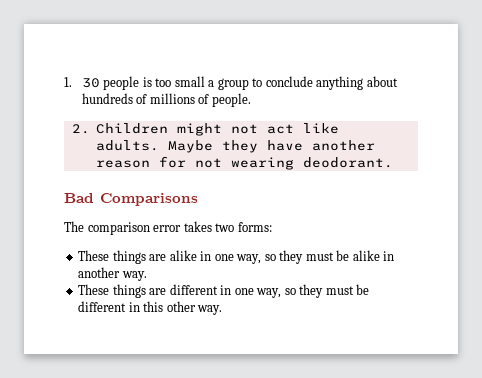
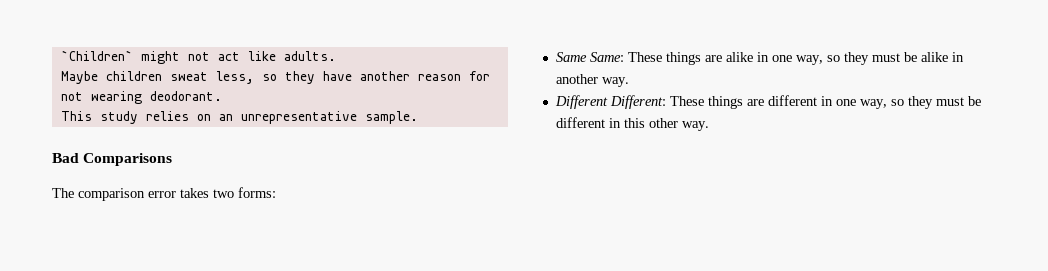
[64,76,398,90] [81,93,251,107] [71,123,169,134] 1. 30 people is too small a group to conclude anything about hundreds of millions of people. // 2. Children -> [60,50,133,61] `Children`
[168,140,214,153] Maybe -> [60,71,277,84] // Maybe children sweat less, so
(394, 162) none -> [60,111,418,124] // This study relies on an unrepresentative sample.
(272, 227) none -> [555,52,624,62] Same Same:
(147, 276) none -> [554,95,666,109] Different Different:

